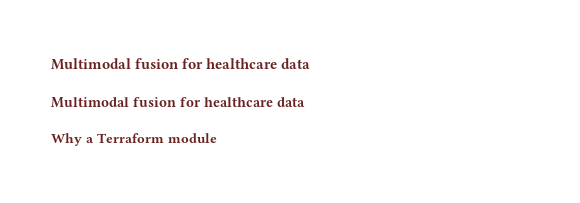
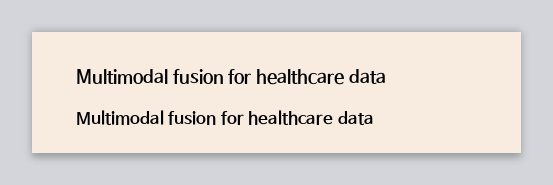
[51,133,217,146] // Why a Terraform module -> (374, 118) none

